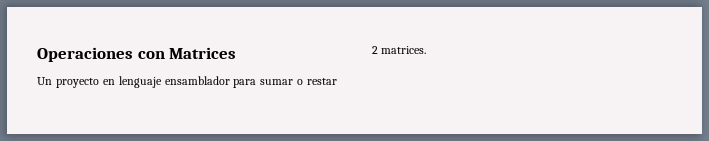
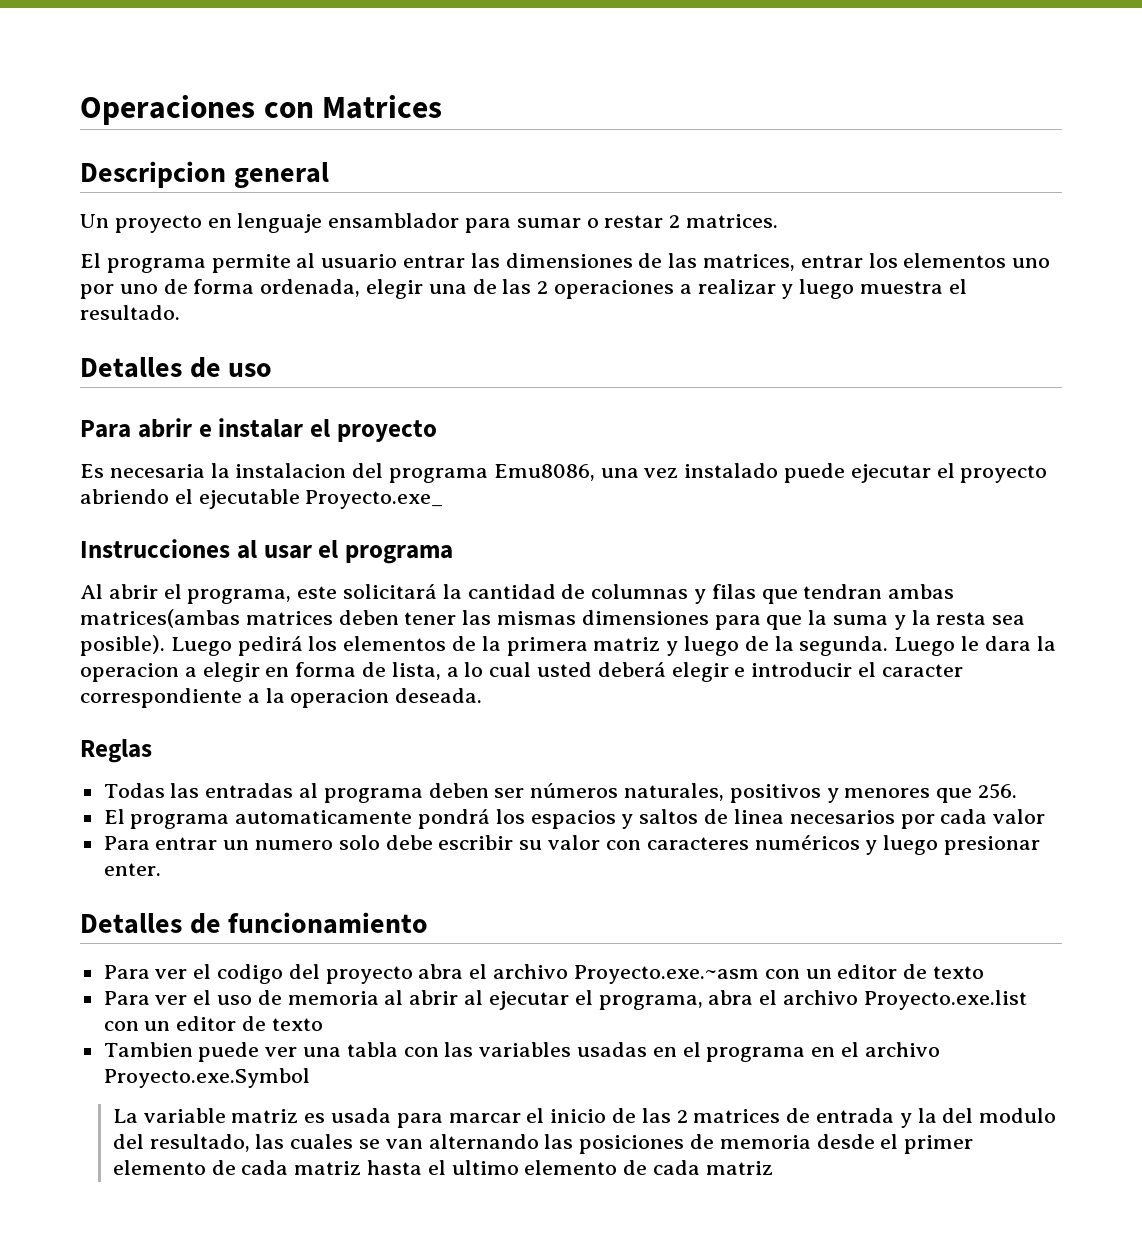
(237, 53) none -> [80,161,329,188] // Descripcion general
(427, 50) none -> [80,253,1051,273] [80,279,967,299] [80,305,180,320] [80,357,273,378] [80,418,437,442] [80,463,1048,483] [80,489,444,509] [80,539,453,564] [80,584,955,604] [80,609,1026,630] [80,635,1056,656] [80,662,963,682] [80,688,483,708] [80,739,152,763] [103,783,1018,803] [103,809,1046,829] [103,835,1040,855] [103,863,161,876] [80,912,429,934] [103,964,984,984] [103,990,1027,1010] [103,1016,323,1031] [103,1042,940,1062] [103,1068,310,1088] [112,1108,1057,1128] [112,1134,974,1154] [112,1160,773,1175] // El programa permite al usuario entrar las dimensiones de las matrices, entrar los elementos uno por uno de forma ordenada, elegir una de las 2 operaciones a realizar y luego muestra el resultado. // Detalles de uso // Para abrir e instalar el proyecto // Es necesaria la instalacion del programa Emu8086, una vez instalado puede ejecutar el proyecto abriendo el ejecutable Proyecto.exe_ // Instrucciones al usar el programa // Al abrir el programa, este solicitará la cantidad de columnas y filas que tendran ambas matrices(ambas matrices deben tener las mismas dimensiones para que la suma y la resta sea posible). Luego pedirá los elementos de la primera matriz y luego de la segunda. Luego le dara la operacion a elegir en forma de lista, a lo cual usted deberá elegir e introducir el caracter correspondiente a la operacion deseada. // Reglas // Todas las entradas al programa deben ser números naturales, positivos y menores que 256. // El programa automaticamente pondrá los espacios y saltos de linea necesarios por cada valor // Para entrar un numero solo debe escribir su valor con caracteres numéricos y luego presionar enter. // Detalles de funcionamiento // Para ver el codigo del proyecto abra el archivo Proyecto.exe.~asm con un editor de texto // Para ver el uso de memoria al abrir al ejecutar el programa, abra el archivo Proyecto.exe.list con un editor de texto // Tambien puede ver una tabla con las variables usadas en el programa en el archivo Proyecto.exe.Symbol // La variable matriz es usada para marcar el inicio de las 2 matrices de entrada y la del modulo del resultado, las cuales se van alternando las posiciones de memoria desde el primer elemento de cada matriz hasta el ultimo elemento de cada matriz

